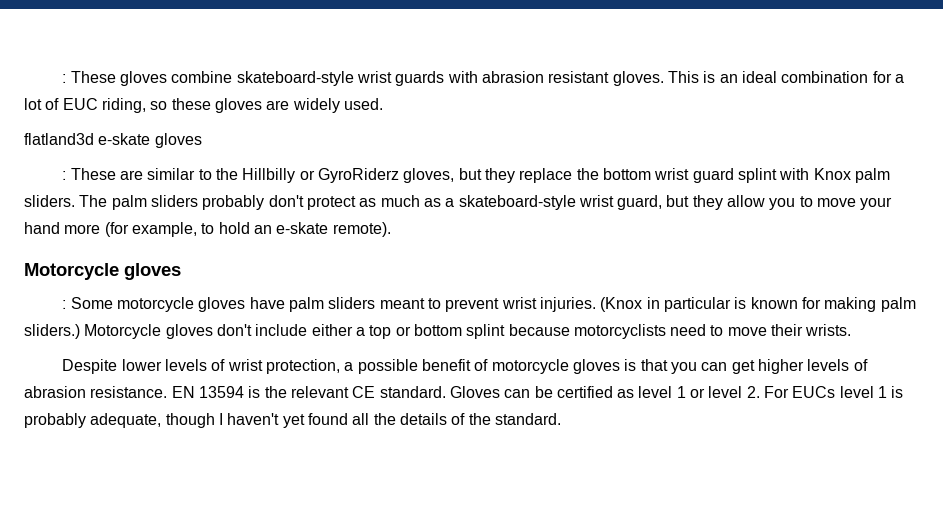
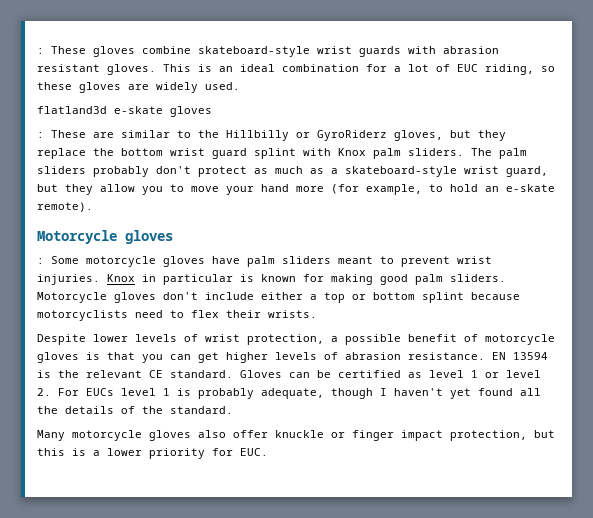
[600,297,643,312] (Knox -> [107,274,135,282] Knox
[880,297,916,312] [24,324,80,339] palm sliders.) -> [380,274,506,285] good palm sliders.
[727,327,767,336] move -> [191,310,219,318] flex
(561, 419) none -> [37,430,555,441] [37,448,268,459] // Many motorcycle gloves also offer knuckle or finger impact protection, but this is a lower priority for EUC.

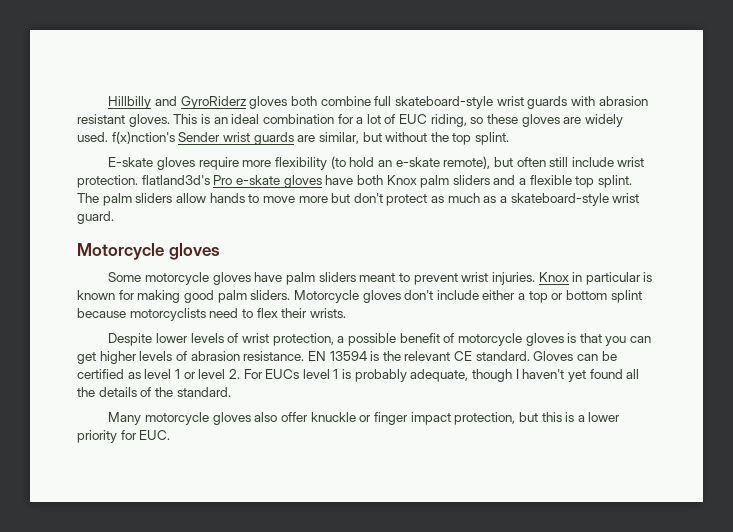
[37,46,191,57] : These gloves combine -> [108,96,392,109] Hillbilly and GyroRiderz gloves both combine full
[37,106,212,117] [37,130,506,141] [37,148,527,159] [37,166,149,177] // flatland3d e-skate gloves // : These are similar to the Hillbilly or GyroRiderz gloves, but they replace the bottom wrist guard splint with Knox palm sliders. The palm sliders probably -> [111,131,510,145] [108,156,645,170] [77,175,633,188] [77,193,351,206] f(x)nction's Sender wrist guards are similar, but without the top splint. // E-skate gloves require more flexibility (to hold an e-skate remote), but often still include wrist protection. flatland3d's Pro e-skate gloves have both Knox palm sliders and a flexible top splint. The palm sliders allow hands to move more but
[506,166,548,177] [37,184,555,195] [37,202,93,212] guard, but they allow you to move your hand more (for example, to hold an e-skate remote). -> [77,211,114,224] guard.
[37,258,44,264] : -> (220, 251) none

